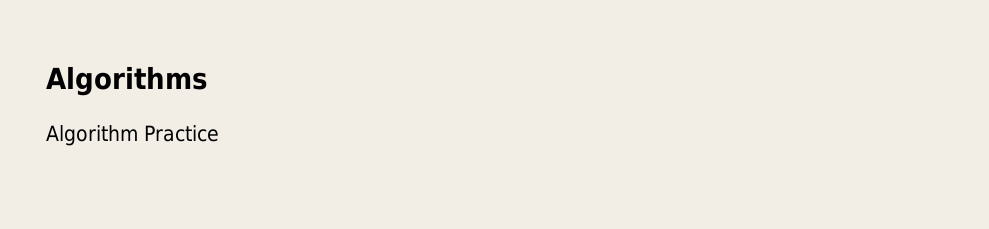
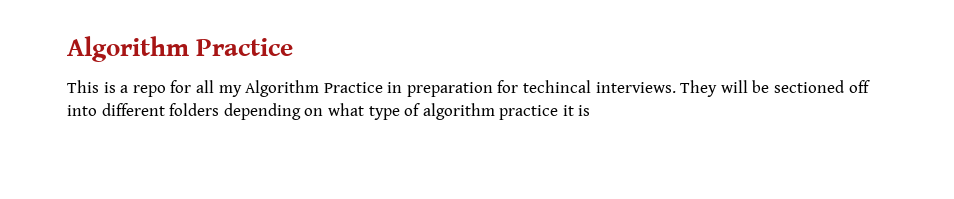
[46,66,208,96] [46,125,219,146] Algorithms // Algorithm Practice -> [67,36,294,62] [67,80,870,97] [67,103,591,120] Algorithm Practice // This is a repo for all my Algorithm Practice in preparation for techincal interviews. They will be sectioned off into different folders depending on what type of algorithm practice it is

